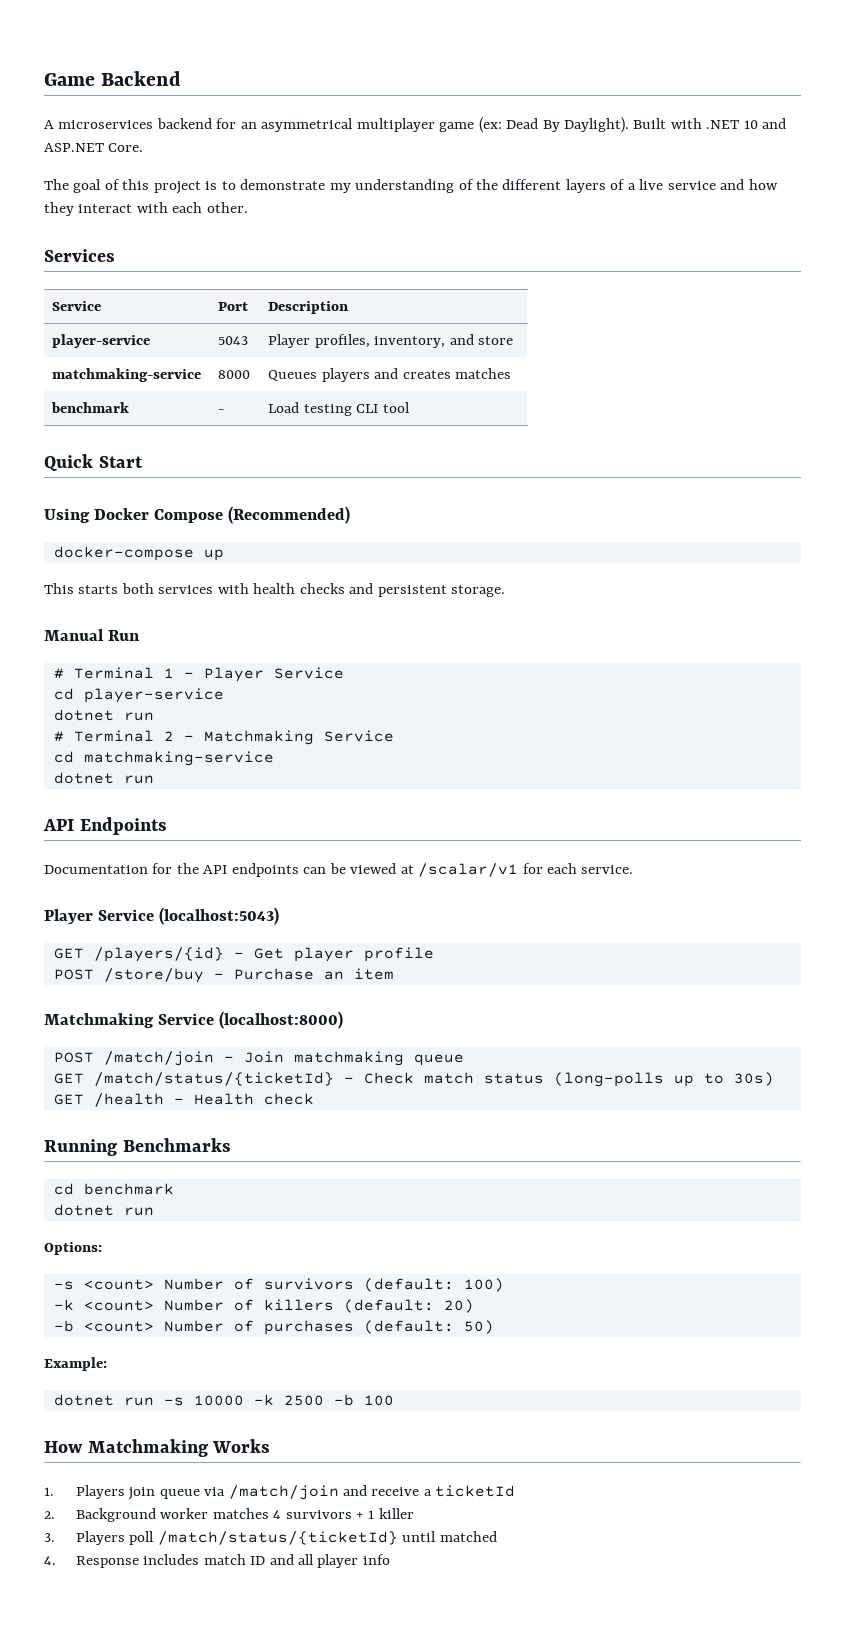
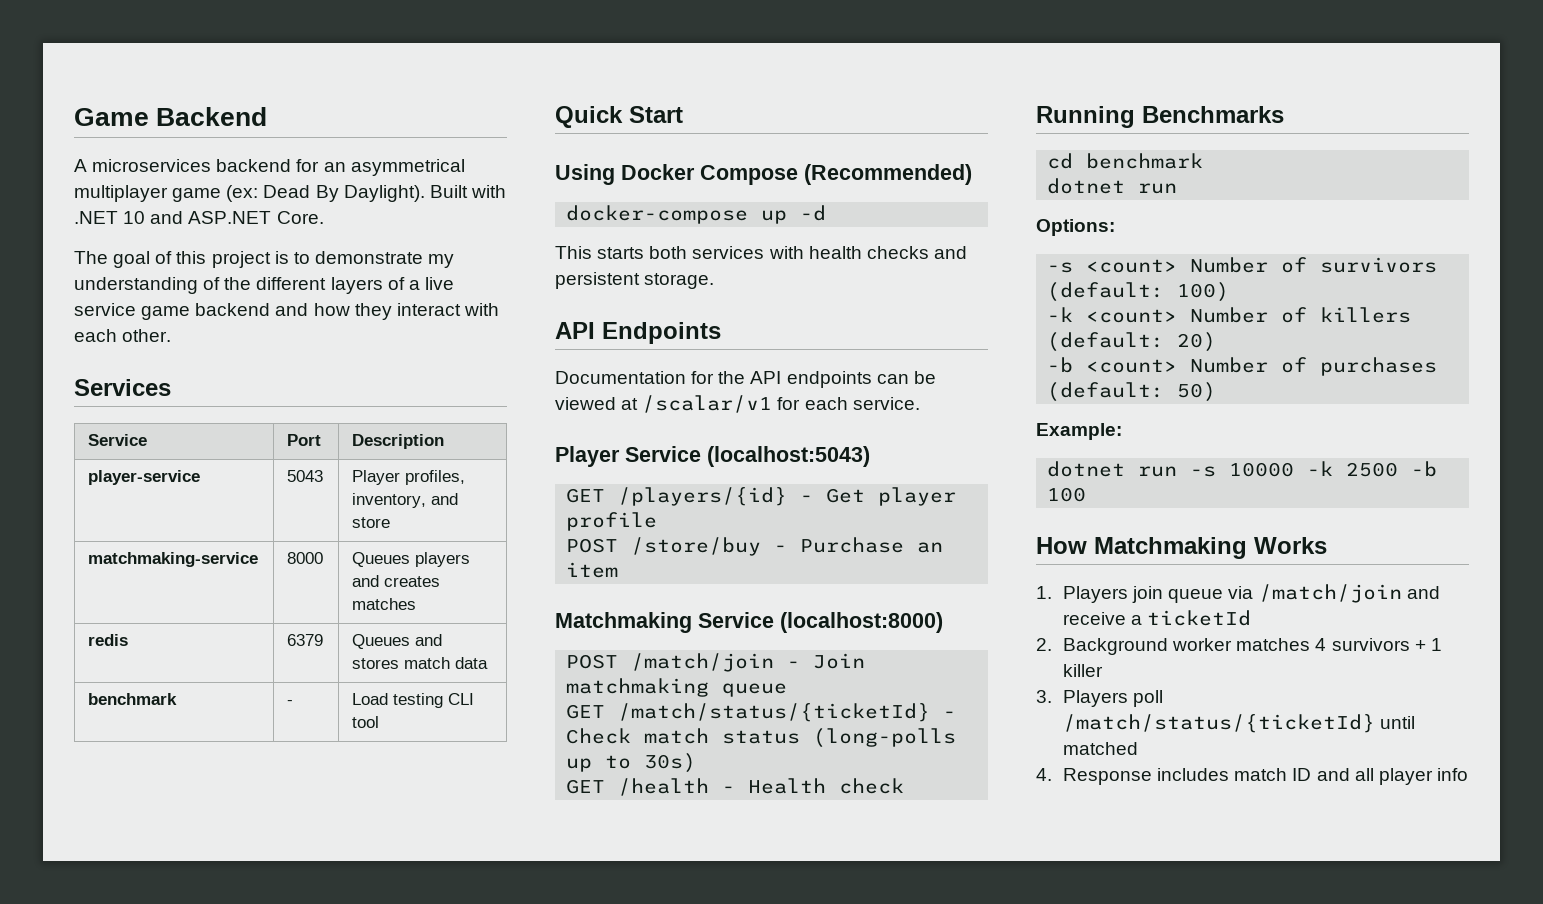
(716, 185) none -> [141,303,271,320] game backend
(512, 373) none -> [88,634,129,646] [287,634,324,646] [352,634,443,649] [352,657,489,669] // redis | 6379 | Queues and stores match data
(224, 555) none -> [800,205,827,221] -d
[44,629,140,641] [53,667,344,682] [53,688,224,703] [53,709,154,721] [53,730,394,745] [53,751,274,766] [53,772,154,784] // Manual Run // # Terminal 1 - Player Service // cd player-service // dotnet run // # Terminal 2 - Matchmaking Service // cd matchmaking-service // dotnet run -> (715, 281) none

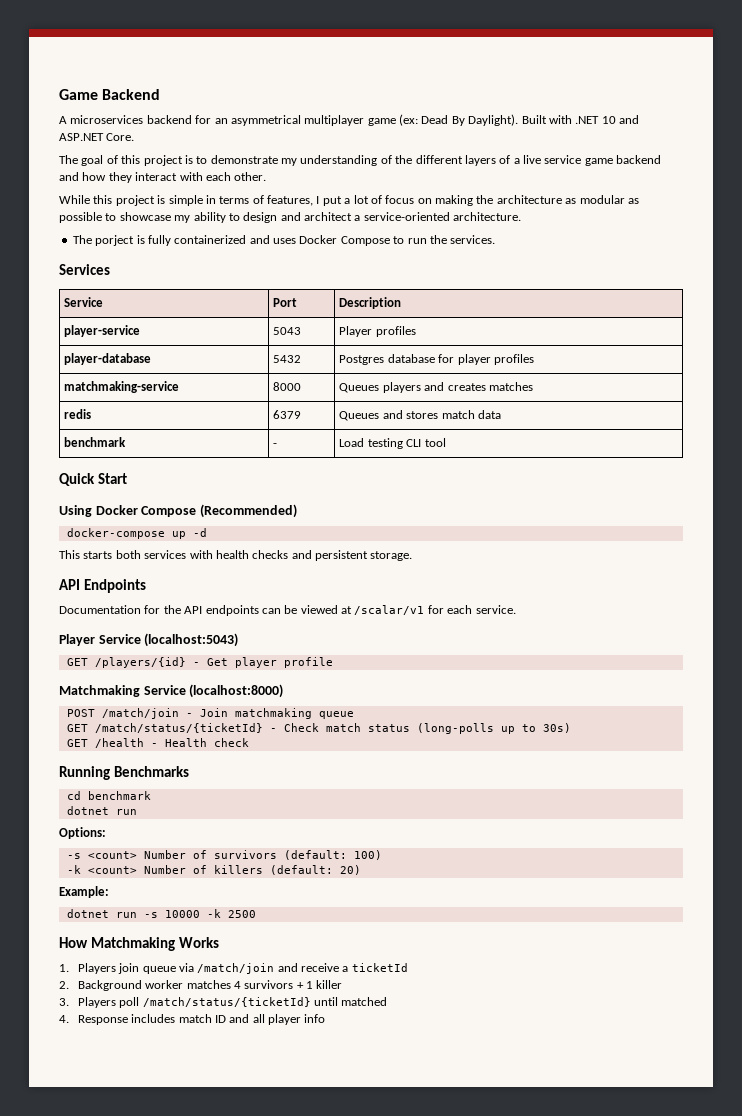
(172, 335) none -> [59,195,639,206] [59,212,522,223] [72,235,496,246] // While this project is simple in terms of features, I put a lot of focus on making the architecture as modular as possible to showcase my ability to design and architect a service-oriented architecture. // The porject is fully containerized and uses Docker Compose to run the services.
[405,470,466,485] [352,493,459,508] [352,517,391,528] profiles, inventory, and store -> [375,326,416,337] [64,353,152,365] [273,355,302,363] [339,354,534,365] profiles // player-database | 5432 | Postgres database for player profiles
[566,537,944,556] [566,562,619,578] // POST /store/buy - Purchase an item -> (333, 662) none
[1047,357,1438,376] [1047,382,1217,402] // -b <count> Number of purchases (default: 50) -> (361, 870) none
[1411,461,1438,477] [1047,487,1087,502] -b 100 -> (256, 914) none

